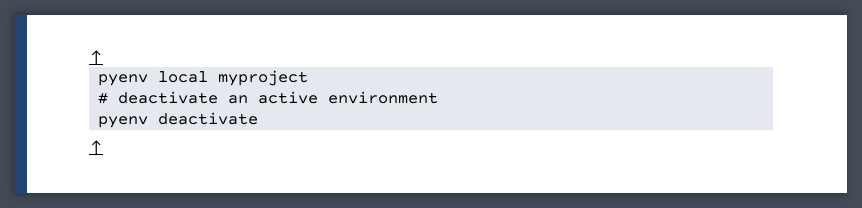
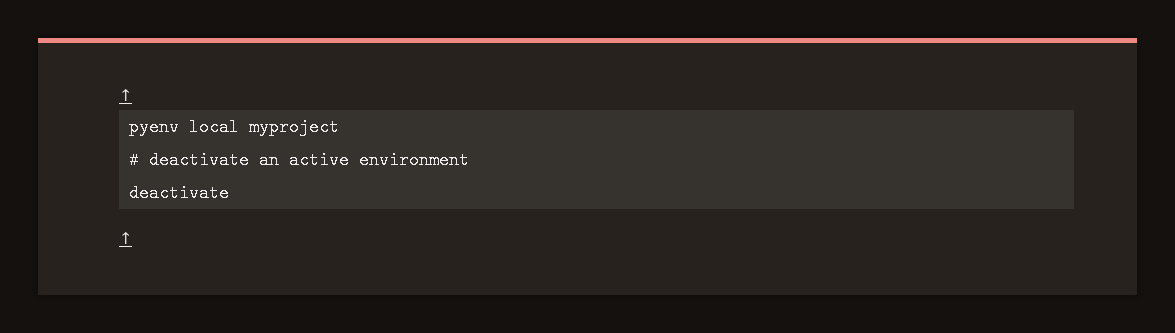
[98,116,149,128] pyenv -> (469, 160) none

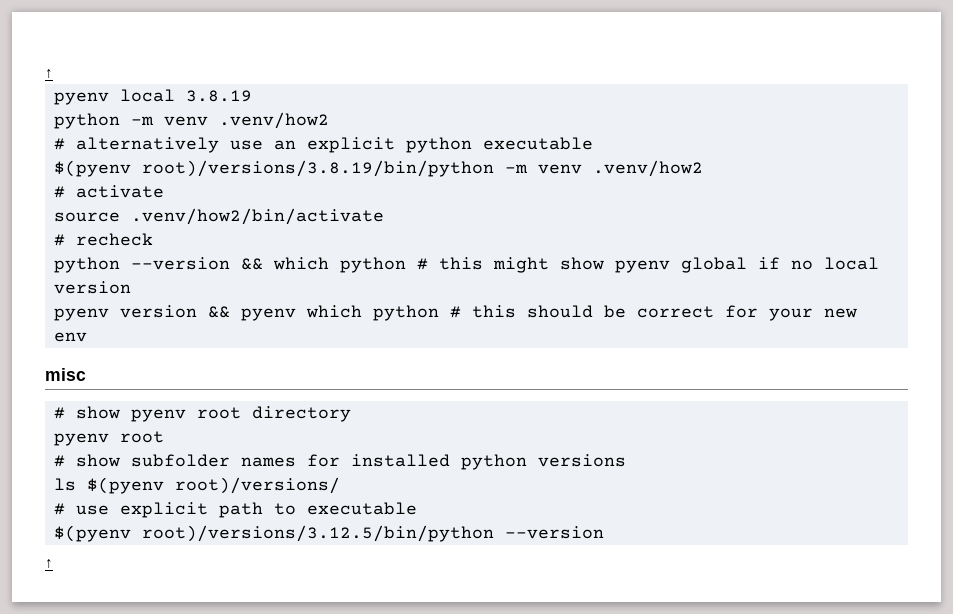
[248,118,339,136] [128,151,469,169] [128,184,229,202] myproject // # deactivate an active environment // deactivate -> [186,90,252,102] [54,112,329,129] [54,137,593,153] [54,160,703,177] [54,185,164,198] [54,208,384,225] [54,233,153,246] [54,257,879,273] [54,281,131,294] [54,305,857,321] [54,332,87,342] [45,368,86,381] [54,406,351,422] [54,431,164,446] [54,454,626,470] [54,477,340,494] [54,502,417,518] [54,525,604,542] 3.8.19 // python -m venv .venv/how2 // # alternatively use an explicit python executable // $(pyenv root)/versions/3.8.19/bin/python -m venv .venv/how2 // # activate // source .venv/how2/bin/activate // # recheck // python --version && which python # this might show pyenv global if no local version // pyenv version && pyenv which python # this should be correct for your new env // misc // # show pyenv root directory // pyenv root // # show subfolder names for installed python versions // ls $(pyenv root)/versions/ // # use explicit path to executable // $(pyenv root)/versions/3.12.5/bin/python --version

